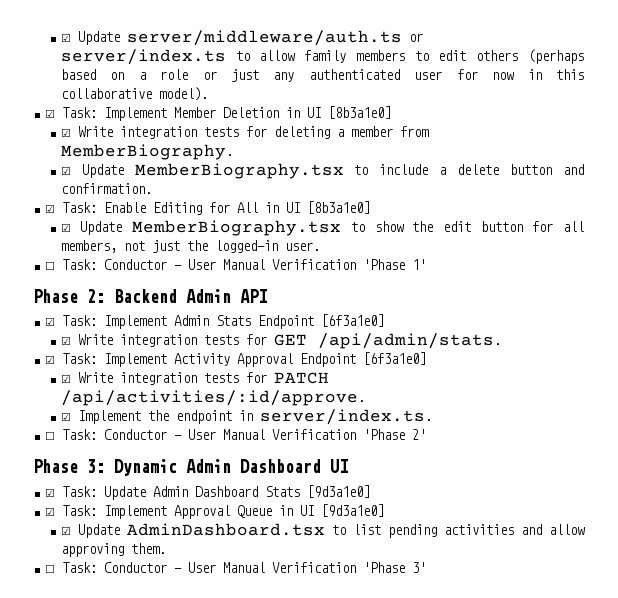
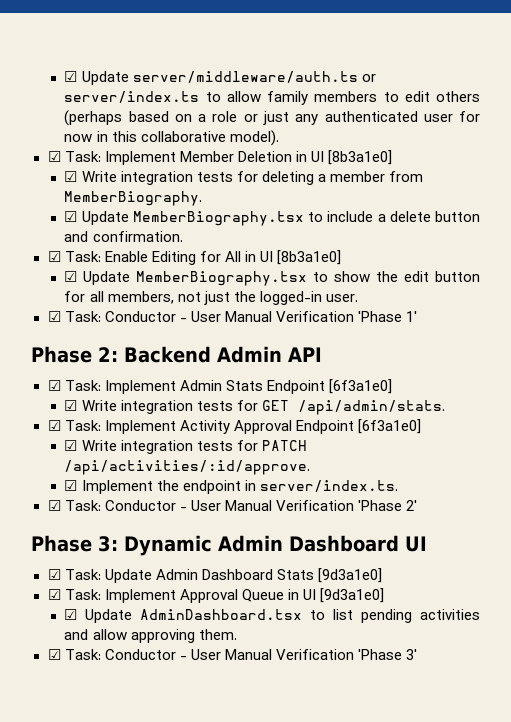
[45,261,56,270] ☐ -> [47,311,61,322] ☑
[45,431,56,440] ☐ -> [47,500,61,511] ☑
[45,564,56,573] ☐ -> [47,649,61,660] ☑

